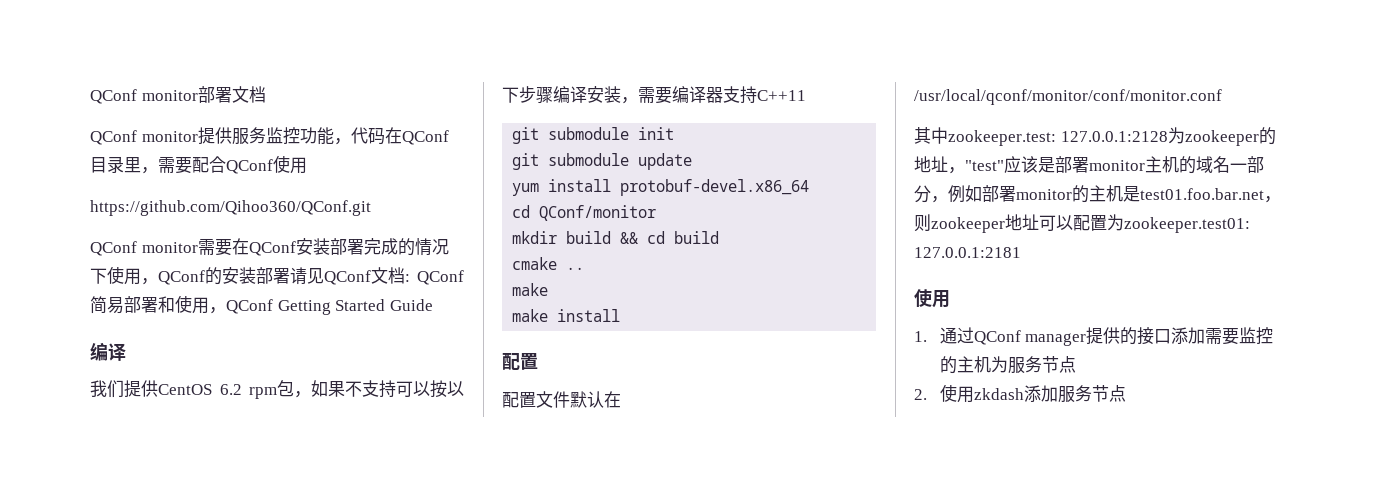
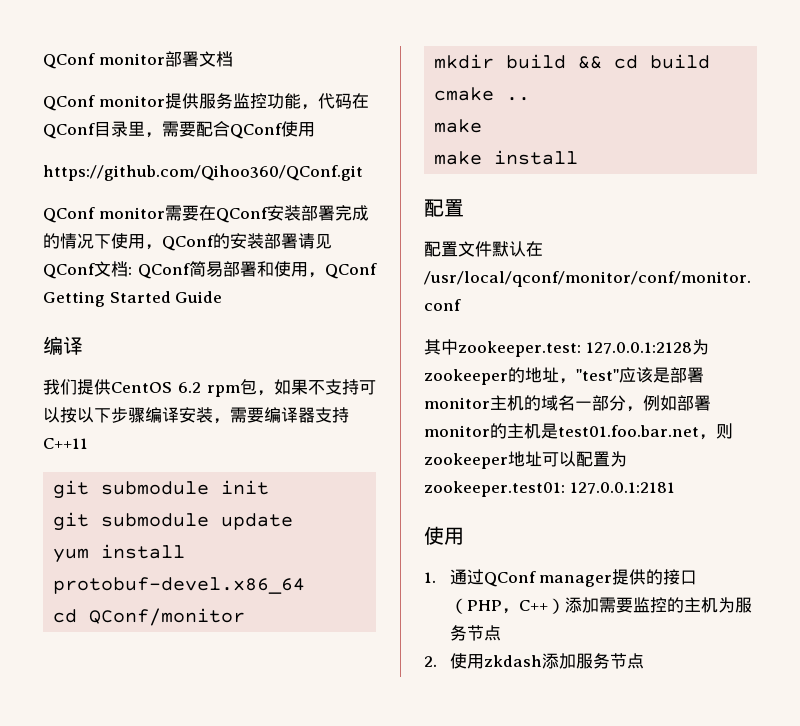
(1172, 336) none -> [449,598,565,614] （PHP，C++）

